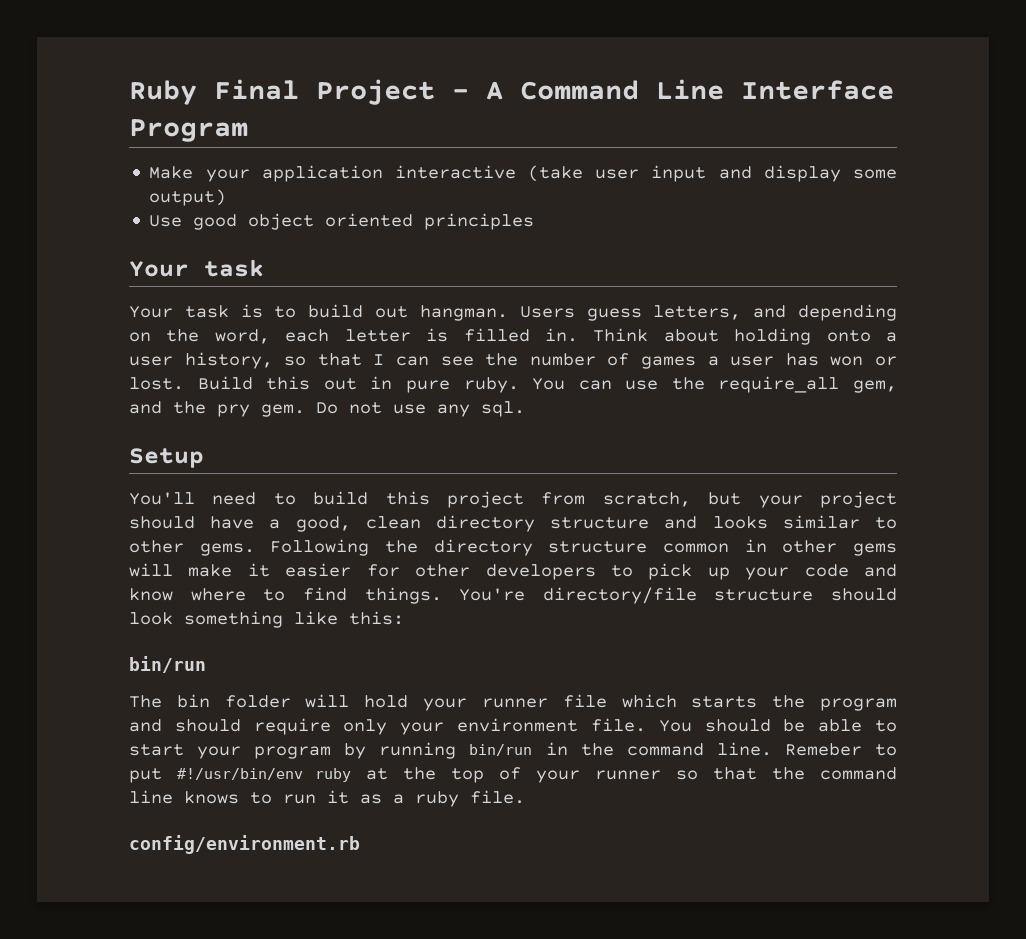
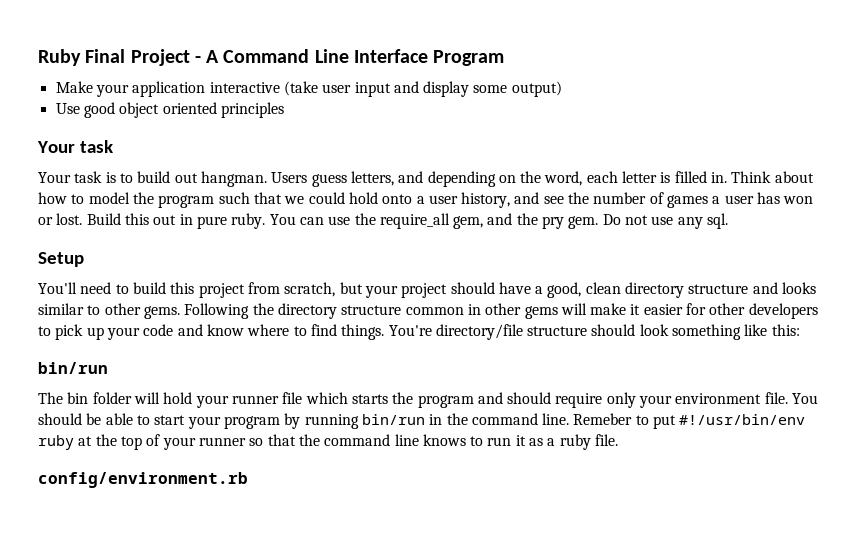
[734,328,897,345] [129,352,429,369] holding onto a user history, so that I can -> [38,192,540,208] how to model the program such that we could hold onto a user history, and

